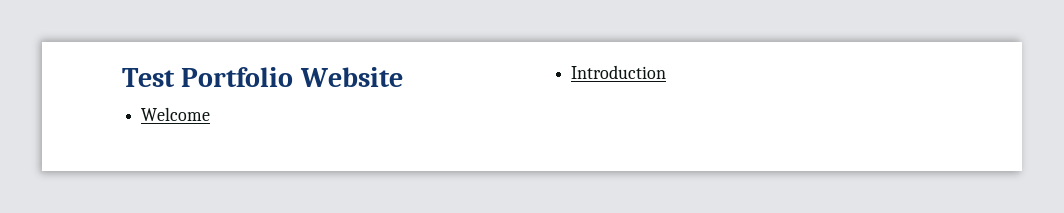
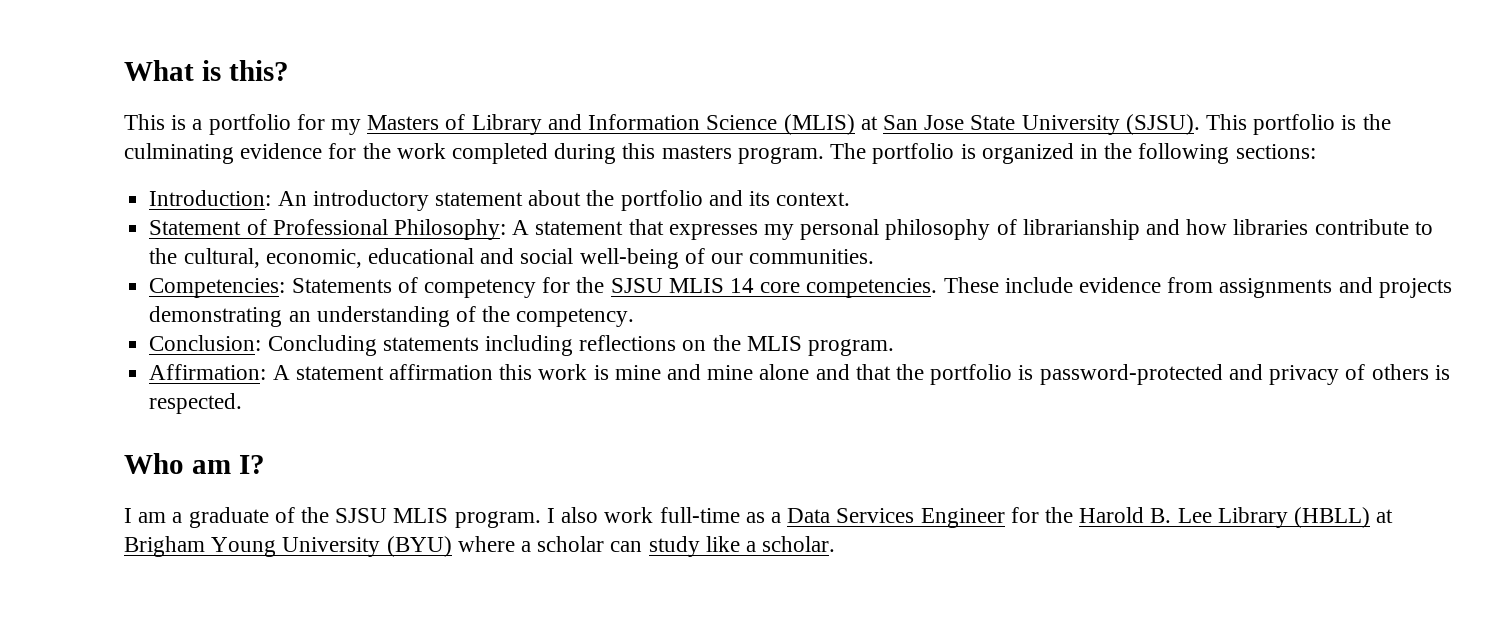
[122,67,403,87] [141,107,211,121] [571,65,667,79] Test Portfolio Website // Welcome // Introduction -> [124,60,289,81] [124,114,1391,135] [124,143,1316,164] [149,190,851,211] [149,219,1433,240] [149,248,875,269] [149,277,1452,298] [149,306,635,327] [149,335,894,356] [149,364,1450,385] [149,393,243,414] [124,453,265,474] [124,507,1394,528] [124,536,836,557] What is this? // This is a portfolio for my Masters of Library and Information Science (MLIS) at San Jose State University (SJSU). This portfolio is the culminating evidence for the work completed during this masters program. The portfolio is organized in the following sections: // Introduction: An introductory statement about the portfolio and its context. // Statement of Professional Philosophy: A statement that expresses my personal philosophy of librarianship and how libraries contribute to the cultural, economic, educational and social well-being of our communities. // Competencies: Statements of competency for the SJSU MLIS 14 core competencies. These include evidence from assignments and projects demonstrating an understanding of the competency. // Conclusion: Concluding statements including reflections on the MLIS program. // Affirmation: A statement affirmation this work is mine and mine alone and that the portfolio is password-protected and privacy of others is respected. // Who am I? // I am a graduate of the SJSU MLIS program. I also work full-time as a Data Services Engineer for the Harold B. Lee Library (HBLL) at Brigham Young University (BYU) where a scholar can study like a scholar.

